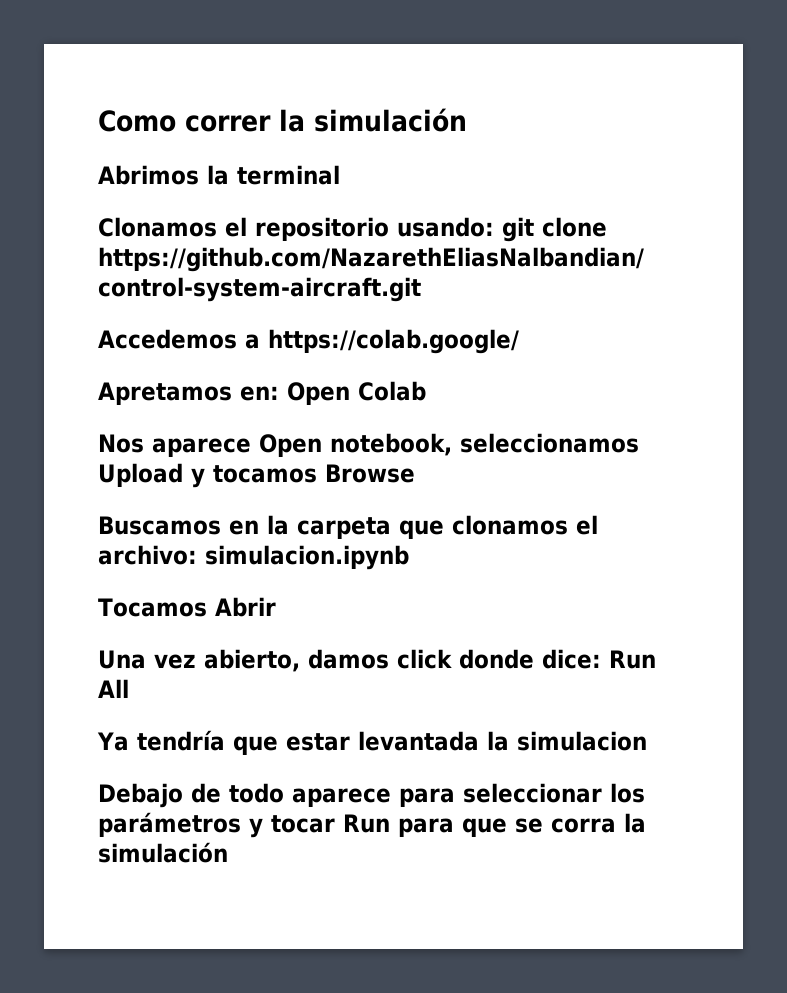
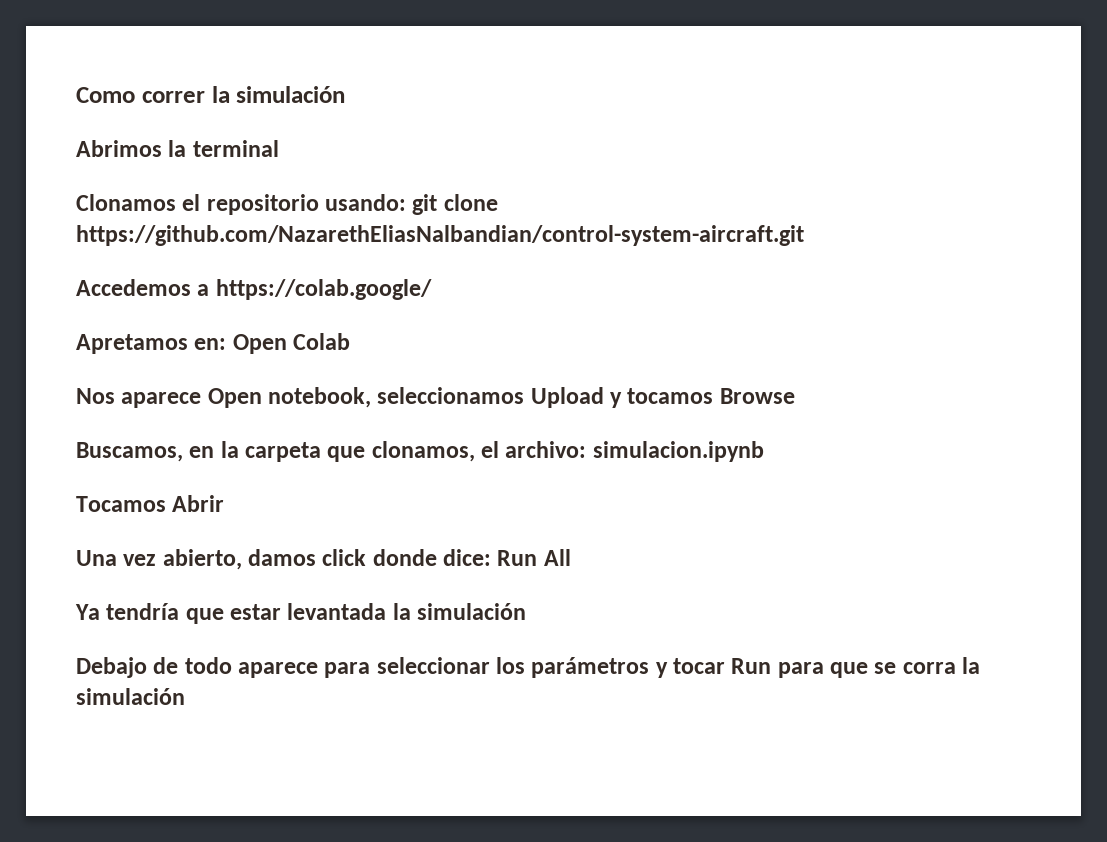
[98,516,221,535] Buscamos -> [76,442,183,462] Buscamos,
[452,515,568,535] clonamos -> [371,441,475,462] clonamos,
[516,731,647,751] simulacion -> [417,603,527,620] simulación

